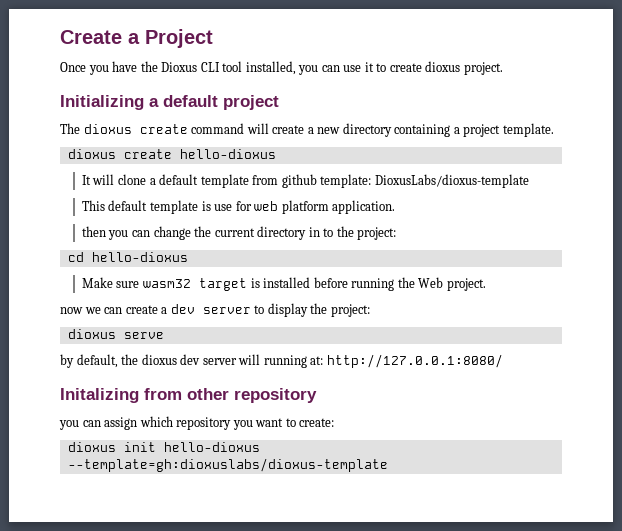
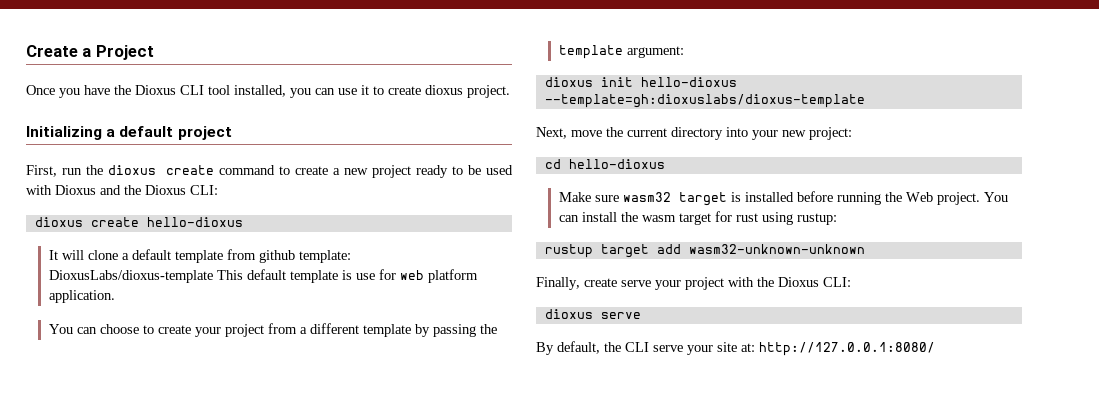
[60,123,80,134] The -> [26,165,103,177] First, run the
[246,123,269,134] will -> [279,166,290,175] to
[342,123,554,137] directory containing a project template. -> [372,165,513,178] [26,185,218,195] project ready to be used with Dioxus and the Dioxus CLI:
(529, 181) // -> (213, 276) none
[81,226,354,240] then you can change the current directory in to the -> [48,323,497,337] [558,45,684,59] [544,77,737,87] [544,94,865,108] [536,127,806,140] You can choose to create your project from a different template by passing the template argument: // dioxus init hello-dioxus --template=gh:dioxuslabs/dioxus-template // Next, move the current directory into your new
[60,303,370,317] // now we can create a dev server to display the project: -> [983,192,1008,202] [558,211,837,225] [544,244,865,258] [536,277,851,290] You can install the wasm target for rust using rustup: // rustup target add wasm32-unknown-unknown // Finally, create serve your project with the Dioxus CLI:
[60,354,74,368] by -> [536,342,554,355] By
[141,354,503,368] [60,388,317,403] [59,416,335,430] [67,442,260,452] [67,458,388,472] dioxus dev server will running at: http://127.0.0.1:8080/ // Initalizing from other repository // you can assign which repository you want to create: // dioxus init hello-dioxus --template=gh:dioxuslabs/dioxus-template -> [625,342,935,356] CLI serve your site at: http://127.0.0.1:8080/

